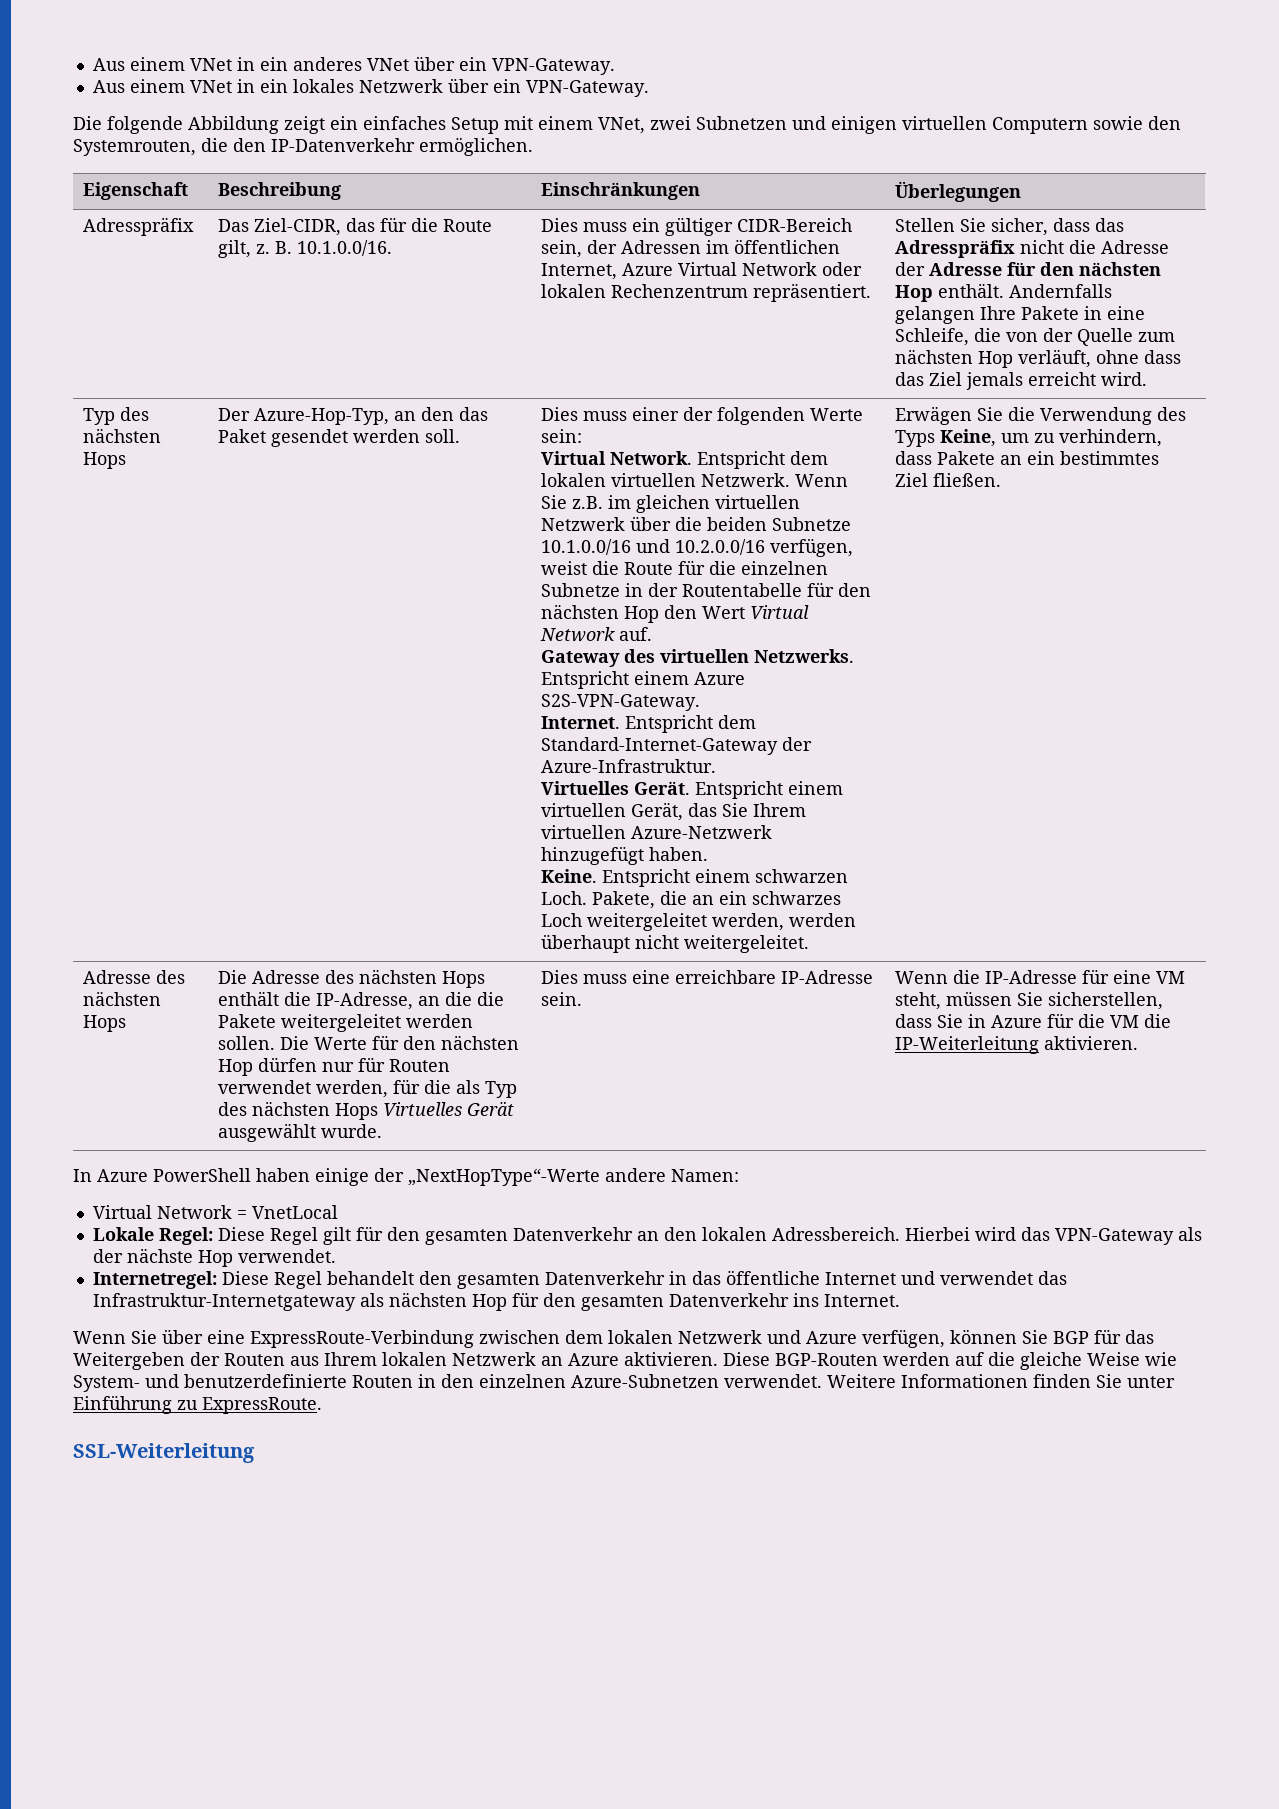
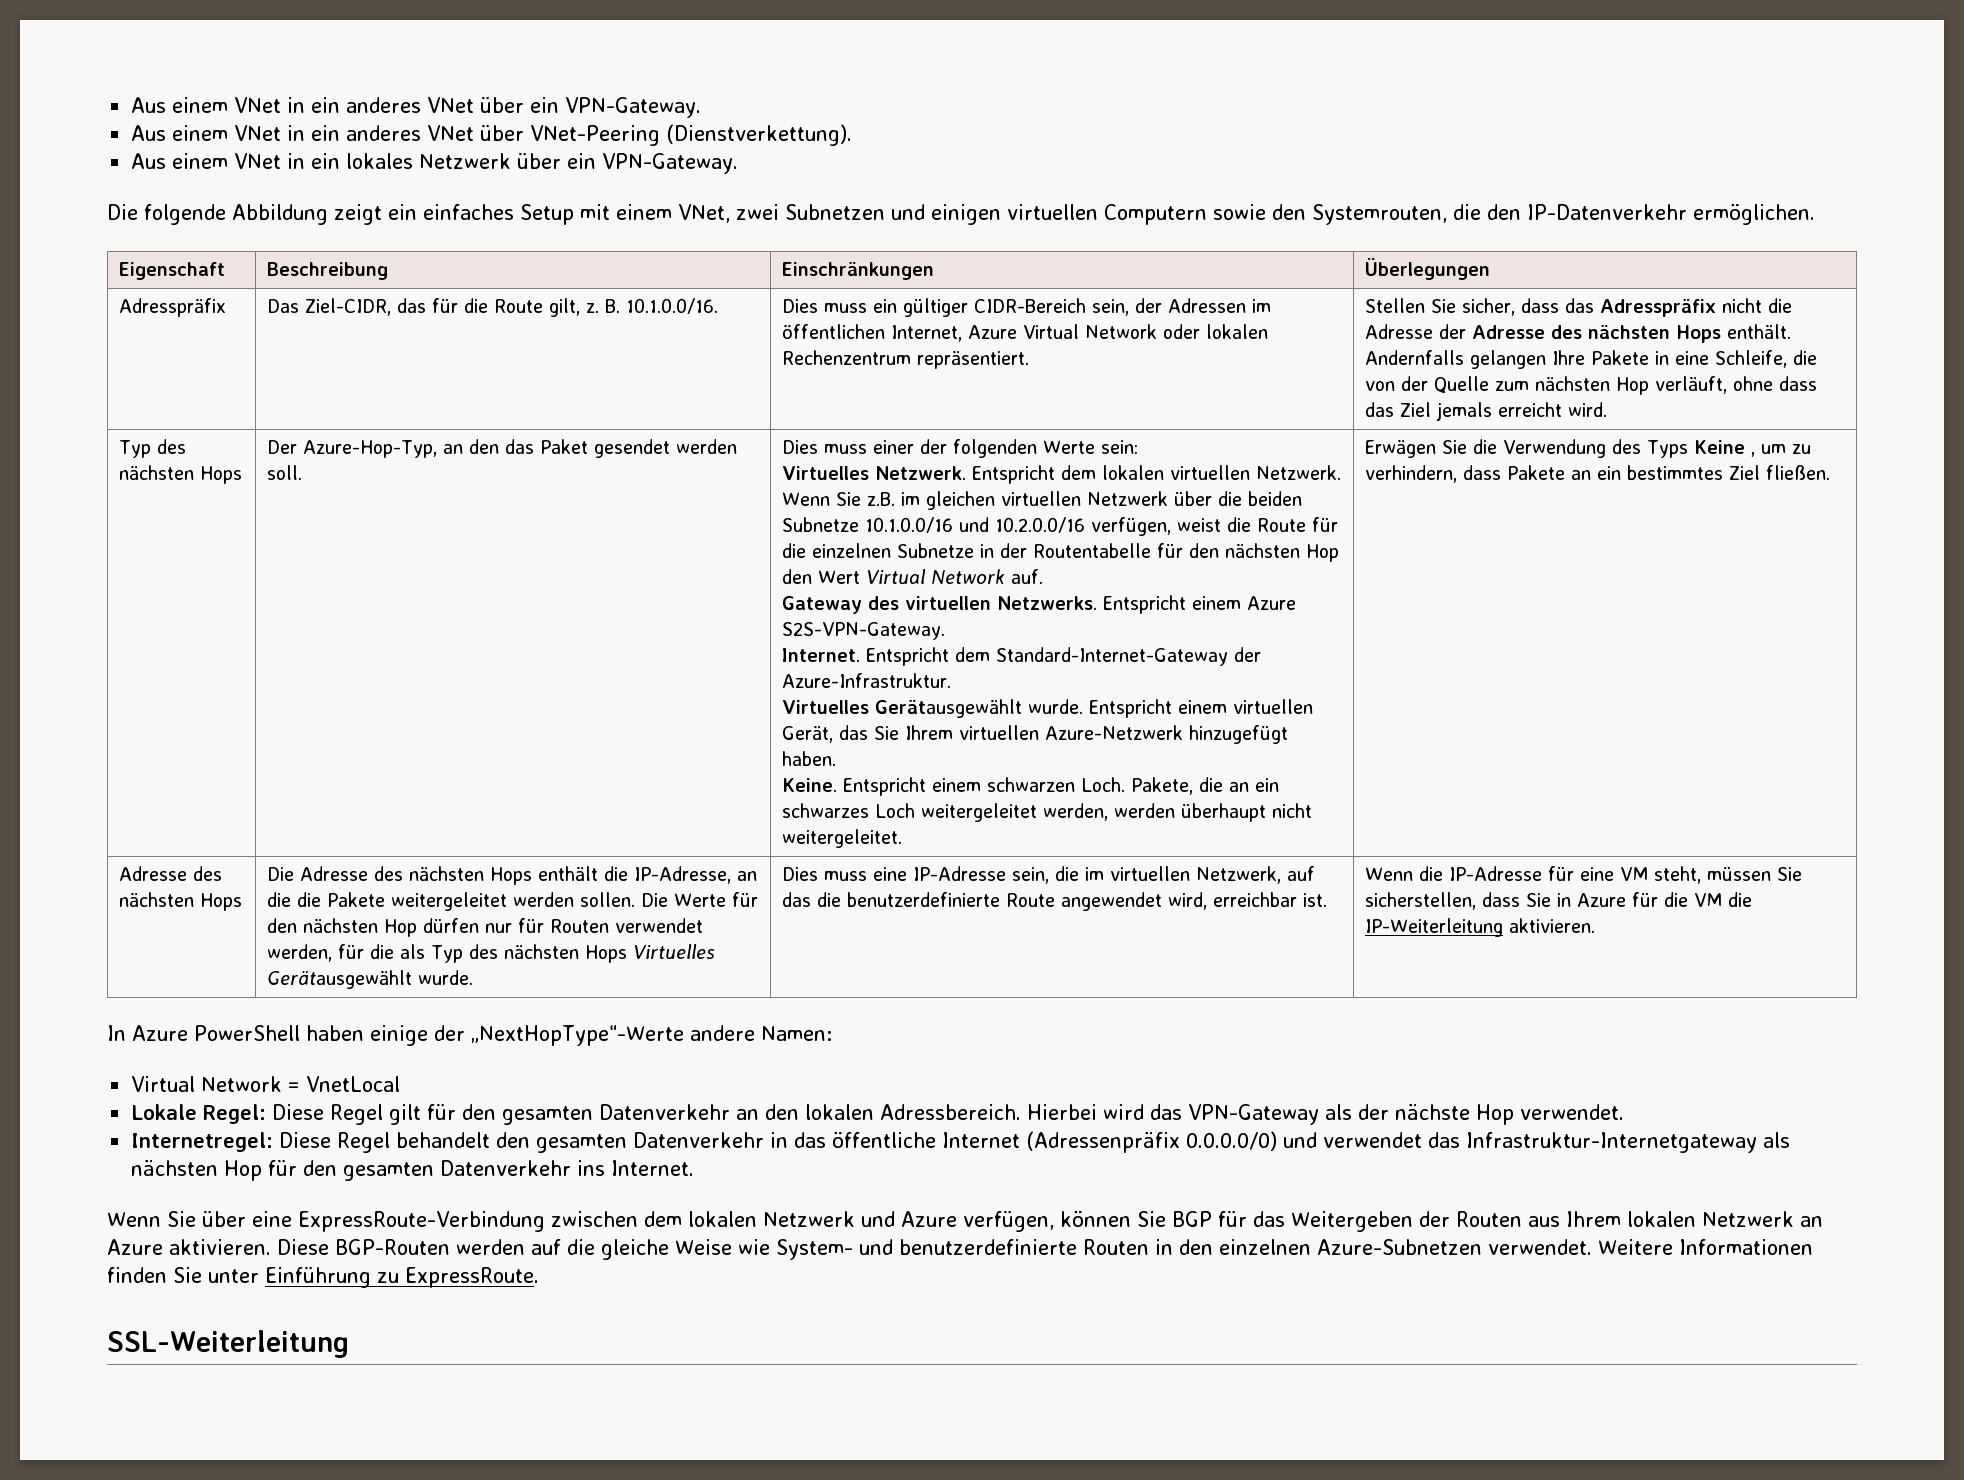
(615, 66) none -> [131,124,853,146] // Aus einem VNet in ein anderes VNet über VNet-Peering (Dienstverkettung).
[1007,262,1162,276] [895,285,934,302] für den nächsten Hop -> [1551,325,1722,343] des nächsten Hops
[541,451,693,465] Virtual Network. -> [782,466,967,480] Virtuelles Netzwerk.
[634,781,691,795] Gerät. -> [875,699,1084,718] Gerätausgewählt wurde.
[940,429,997,447] Keine, -> [1694,440,1756,457] Keine ,
[467,1101,515,1116] [218,1123,317,1142] Gerät ausgewählt -> [267,970,413,989] Gerätausgewählt
[675,970,874,984] [541,992,583,1006] erreichbare IP-Adresse sein. -> [913,866,1316,884] [782,892,1328,911] IP-Adresse sein, die im virtuellen Netzwerk, auf das die benutzerdefinierte Route angewendet wird, erreichbar ist.
(896, 1278) none -> [1026,1131,1278,1153] (Adressenpräfix 0.0.0.0/0)

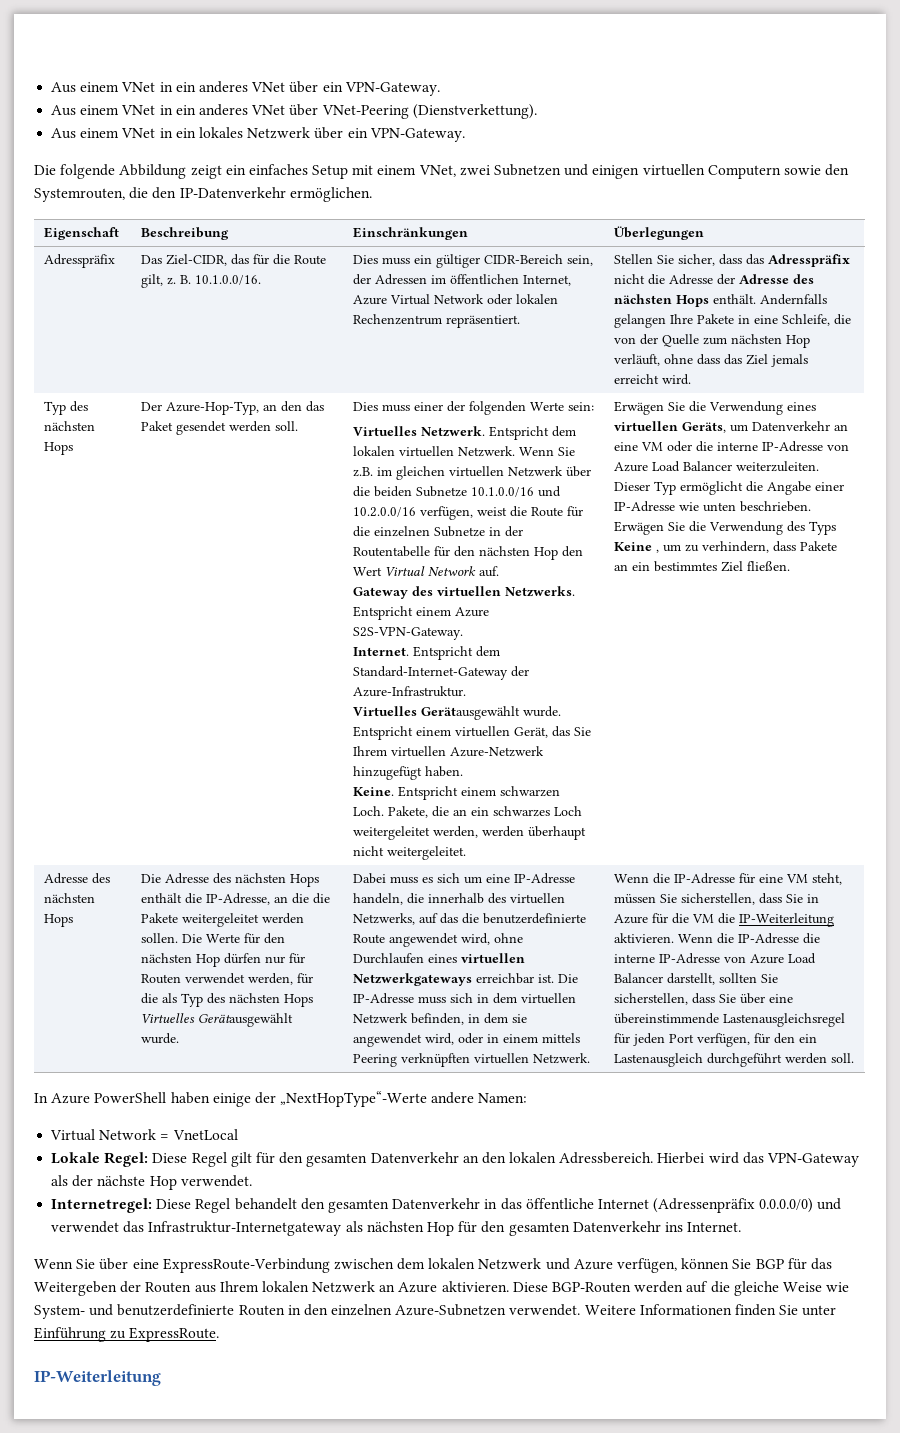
(1607, 448) none -> [787,402,817,411] [614,421,849,433] [614,441,850,452] [614,461,820,472] [614,481,845,495] [614,501,812,512] [614,521,784,535] eines virtuellen Geräts, um Datenverkehr an eine VM oder die interne IP-Adresse von Azure Load Balancer weiterzuleiten. Dieser Typ ermöglicht die Angabe einer IP-Adresse wie unten beschrieben. Erwägen Sie die Verwendung
[782,866,1282,884] Dies muss eine IP-Adresse sein, die im virtuellen Netzwerk, -> [353,873,576,884] [353,893,566,905] [353,913,416,925] Dabei muss es sich um eine IP-Adresse handeln, die innerhalb des virtuellen Netzwerks,
[1213,892,1328,907] erreichbar ist. -> [494,933,524,943] [353,953,526,964] [353,973,579,986] [353,993,577,1004] [353,1013,528,1025] [353,1033,581,1047] [353,1053,591,1067] ohne Durchlaufen eines virtuellen Netzwerkgateways erreichbar ist. Die IP-Adresse muss sich in dem virtuellen Netzwerk befinden, in dem sie angewendet wird, oder in einem mittels Peering verknüpften virtuellen Netzwerk.
(1596, 925) none -> [678,933,821,944] [614,953,817,964] [614,973,779,985] [614,993,794,1005] [614,1013,846,1027] [614,1033,818,1047] [614,1053,855,1067] Wenn die IP-Adresse die interne IP-Adresse von Azure Load Balancer darstellt, sollten Sie sicherstellen, dass Sie über eine übereinstimmende Lastenausgleichsregel für jeden Port verfügen, für den ein Lastenausgleich durchgeführt werden soll.
[107,1330,349,1358] SSL-Weiterleitung -> [34,1370,161,1386] IP-Weiterleitung

